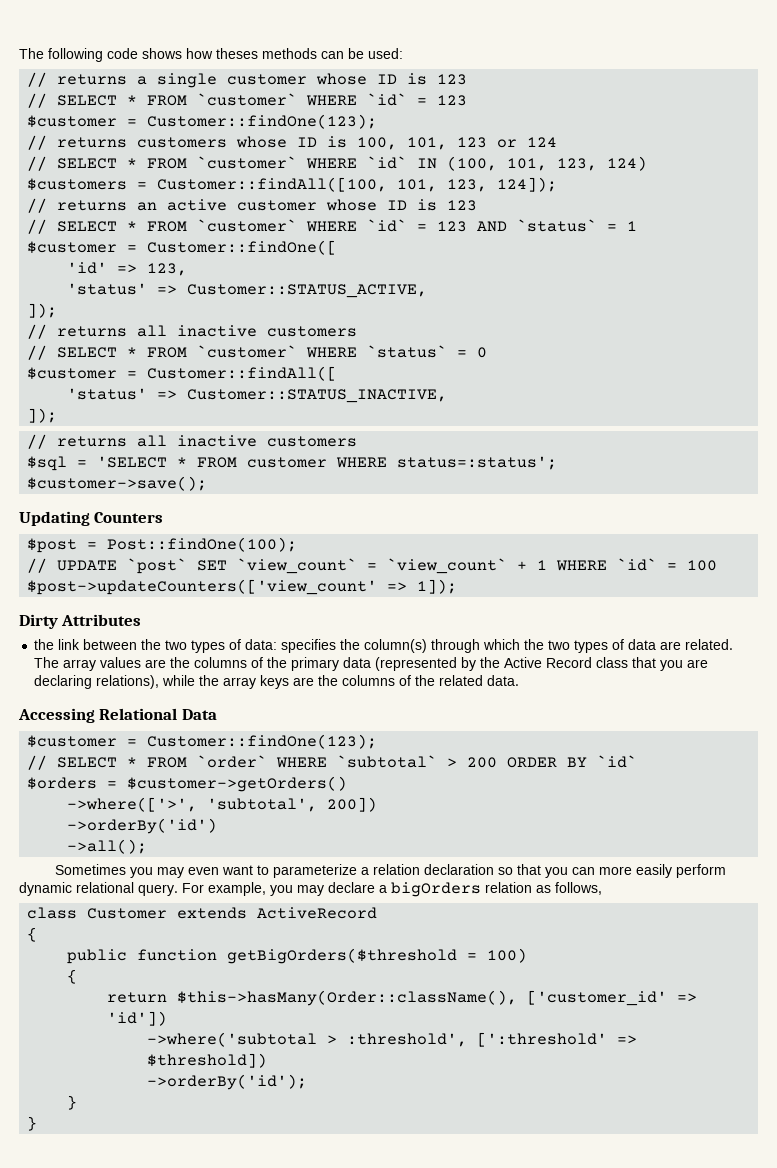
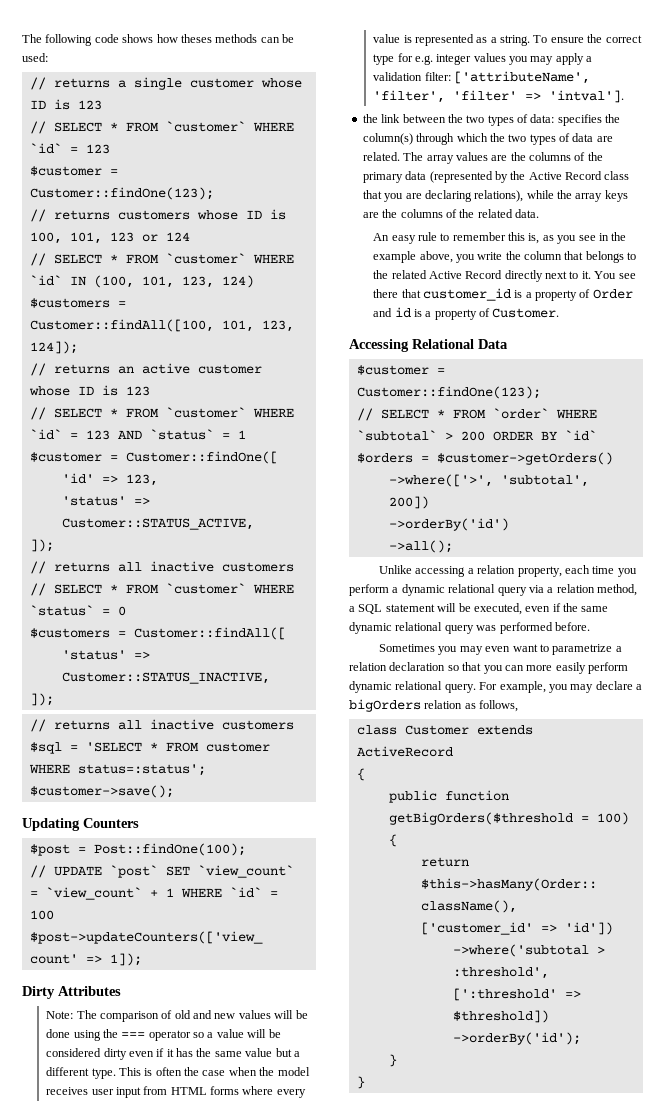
[27,367,118,380] $customer -> [29,628,110,638] $customers
(142, 620) none -> [46,1010,308,1022] [46,1029,281,1041] [46,1048,300,1060] [46,1067,310,1079] [46,1086,306,1098] [373,34,642,46] [373,53,593,65] [373,71,590,84] [373,90,625,103] // Note: The comparison of old and new values will be done using the === operator so a value will be considered dirty even if it has the same value but a different type. This is often the case when the model receives user input from HTML forms where every value is represented as a string. To ensure the correct type for e.g. integer values you may apply a validation filter: ['attributeName', 'filter', 'filter' => 'intval'].
(520, 680) none -> [373,232,627,244] [373,251,637,263] [373,270,636,282] [373,288,633,301] [373,307,560,320] // An easy rule to remember this is, as you see in the example above, you write the column that belongs to the related Active Record directly next to it. You see there that customer_id is a property of Order and id is a property of Customer.
(148, 846) none -> [379,565,637,577] [349,584,637,596] [349,603,609,615] [349,622,590,634] // Unlike accessing a relation property, each time you perform a dynamic relational query via a relation method, a SQL statement will be executed, even if the same dynamic relational query was performed before.
[272,864,357,878] parameterize -> [552,644,613,655] parametrize

